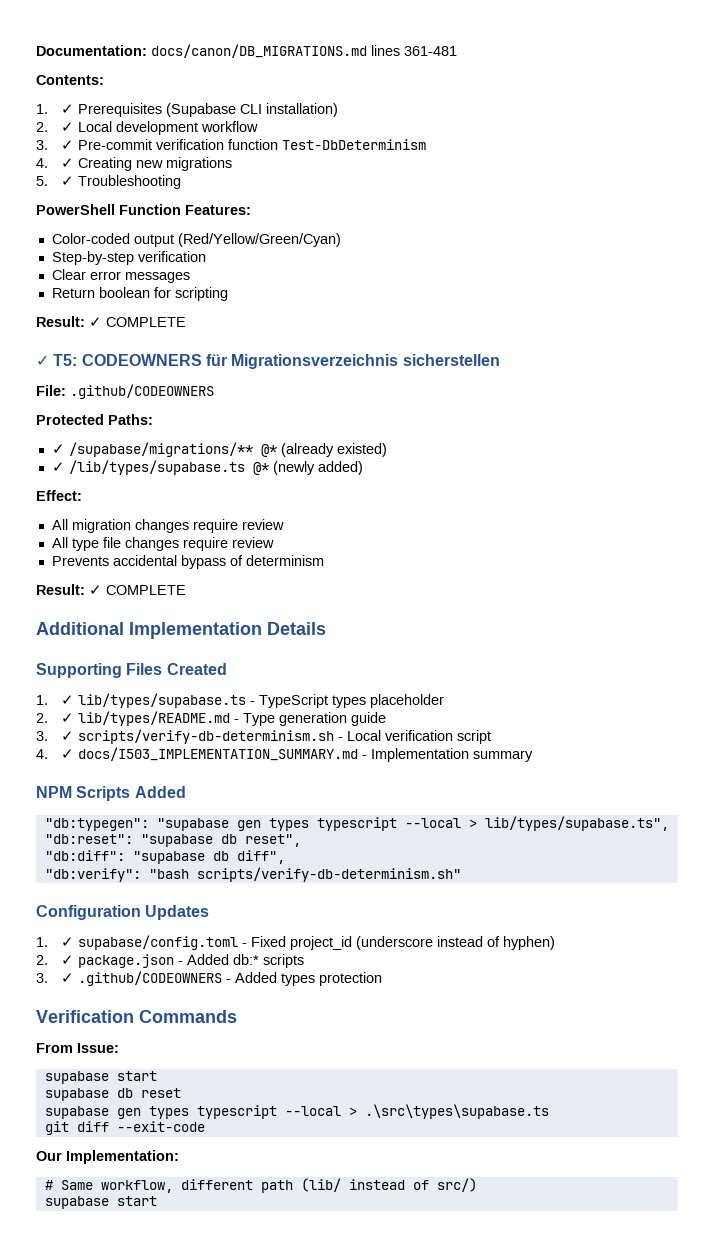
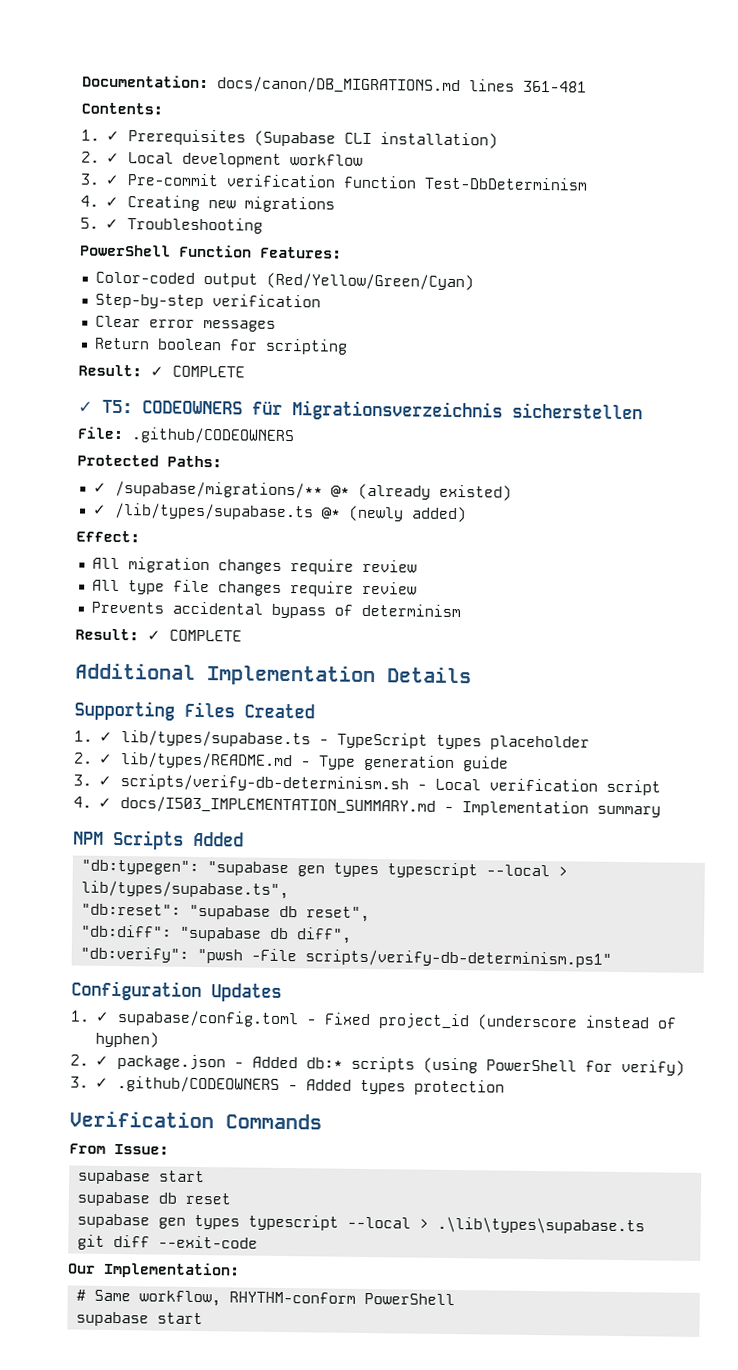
[148,867,461,882] "bash scripts/verify-db-determinism.sh" -> [196,948,612,968] "pwsh -File scripts/verify-db-determinism.ps1"
(304, 961) none -> [423,1057,686,1076] (using PowerShell for verify)
[364,1104,549,1119] .\src\types\supabase.ts -> [436,1216,645,1235] .\lib\types\supabase.ts
[180,1178,477,1193] different path (lib/ instead of src/) -> [228,1291,455,1306] RHYTHM-conform PowerShell

